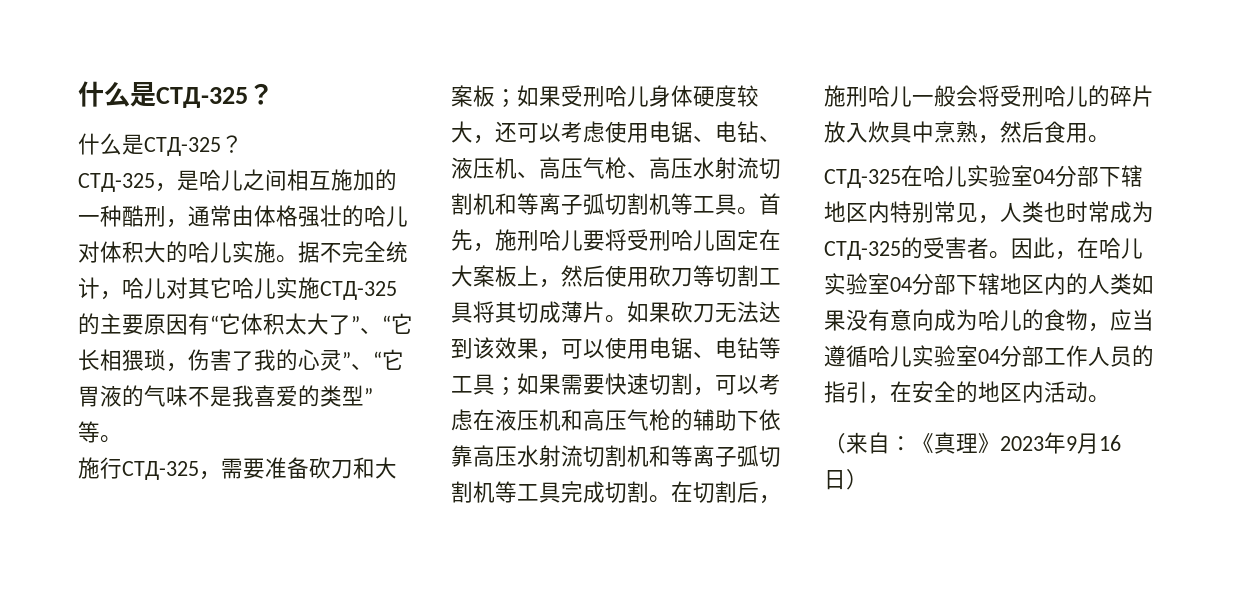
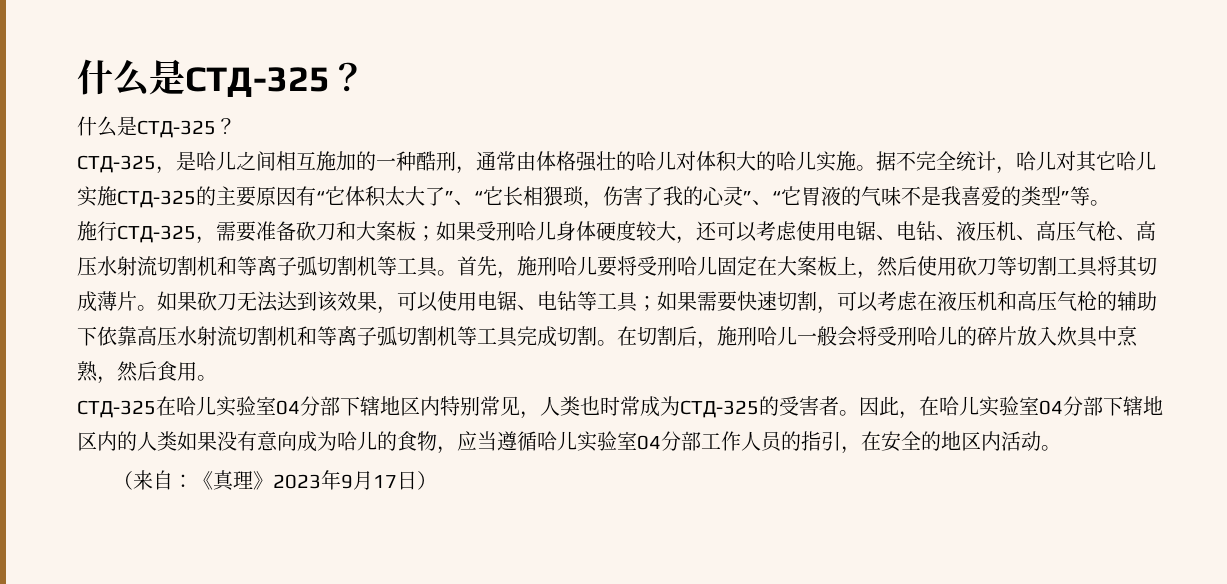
[1099,435,1121,451] 16 -> [372,475,397,488] 17

